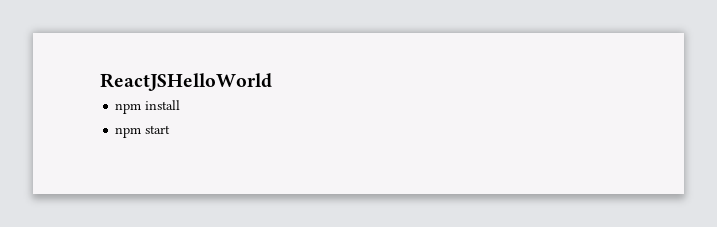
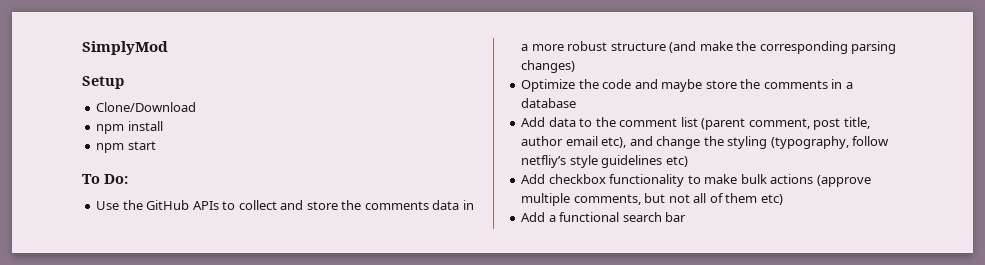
[100,73,272,91] ReactJSHelloWorld -> [82,41,168,55] [82,76,124,89] [96,102,197,112] SimplyMod // Setup // Clone/Download
(171, 129) none -> [82,174,128,184] [96,200,474,210] [521,41,897,54] [521,60,576,73] [521,79,853,92] [521,98,577,108] [521,117,870,130] [521,136,890,149] [521,155,688,168] [521,174,871,187] [521,193,783,206] [521,212,687,222] // To Do: // Use the GitHub APIs to collect and store the comments data in a more robust structure (and make the corresponding parsing changes) // Optimize the code and maybe store the comments in a database // Add data to the comment list (parent comment, post title, author email etc), and change the styling (typography, follow netfliy’s style guidelines etc) // Add checkbox functionality to make bulk actions (approve multiple comments, but not all of them etc) // Add a functional search bar

